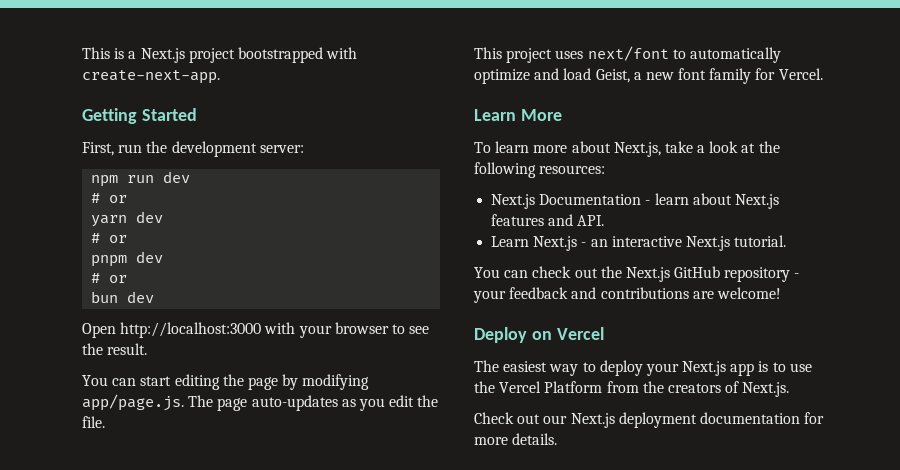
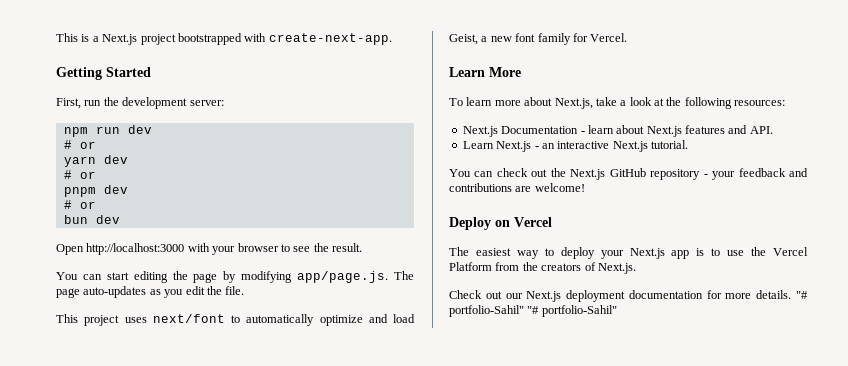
(558, 439) none -> [796,291,808,299] [449,305,617,317] "# portfolio-Sahil" "# portfolio-Sahil"

